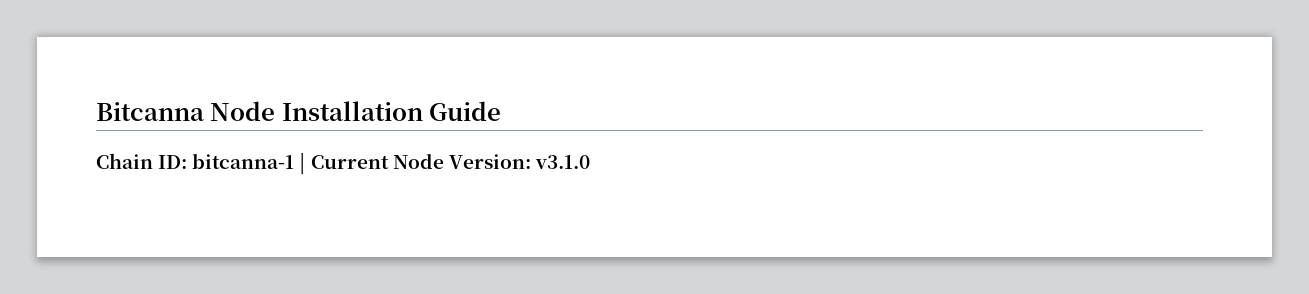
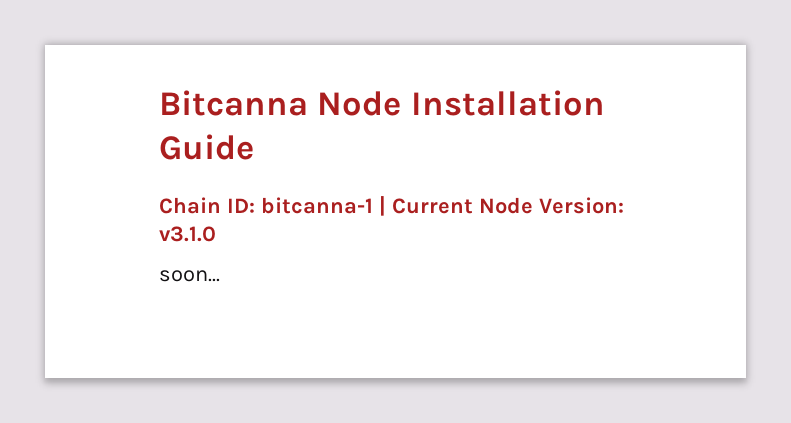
(590, 162) none -> [159,270,220,282] // soon...

